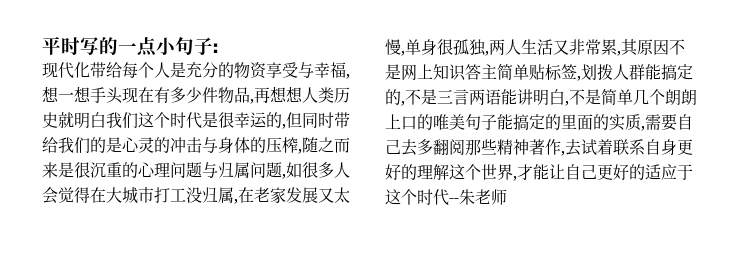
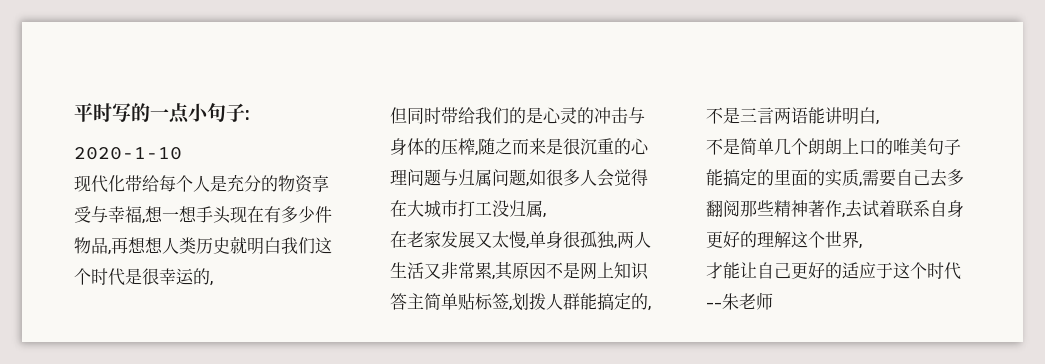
(218, 48) none -> [74,147,182,160] // 2020-1-10
(286, 126) none -> (213, 283) //
(238, 201) none -> (546, 215) //
(569, 103) none -> (879, 122) //
(517, 178) none -> (862, 246) //

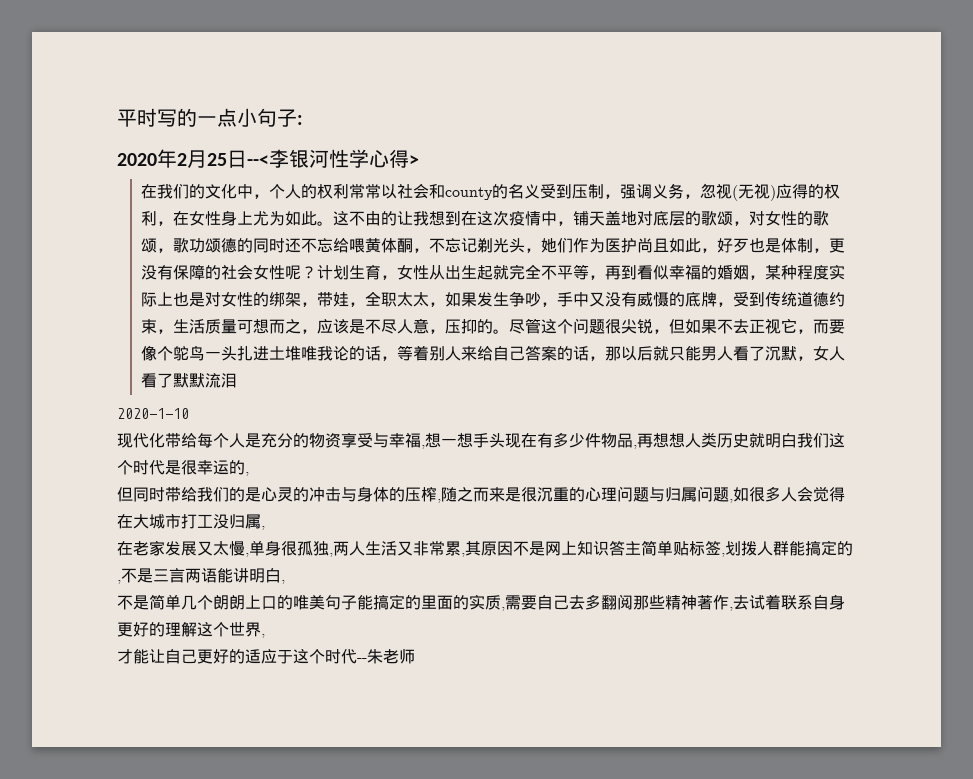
(250, 115) none -> [117,149,419,168] [140,183,840,201] [140,210,829,226] [140,237,845,253] [140,264,845,280] [140,291,845,307] [140,318,845,334] [140,345,845,361] [140,373,237,388] // 2020年2月25日--<李银河性学心得> // 在我们的文化中，个人的权利常常以社会和county的名义受到压制，强调义务，忽视(无视)应得的权利，在女性身上尤为如此。这不由的让我想到在这次疫情中，铺天盖地对底层的歌颂，对女性的歌颂，歌功颂德的同时还不忘给喂黄体酮，不忘记剃光头，她们作为医护尚且如此，好歹也是体制，更没有保障的社会女性呢？计划生育，女性从出生起就完全不平等，再到看似幸福的婚姻，某种程度实际上也是对女性的绑架，带娃，全职太太，如果发生争吵，手中又没有威慑的底牌，受到传统道德约束，生活质量可想而之，应该是不尽人意，压抑的。尽管这个问题很尖锐，但如果不去正视它，而要像个鸵鸟一头扎进土堆唯我论的话，等着别人来给自己答案的话，那以后就只能男人看了沉默，女人看了默默流泪

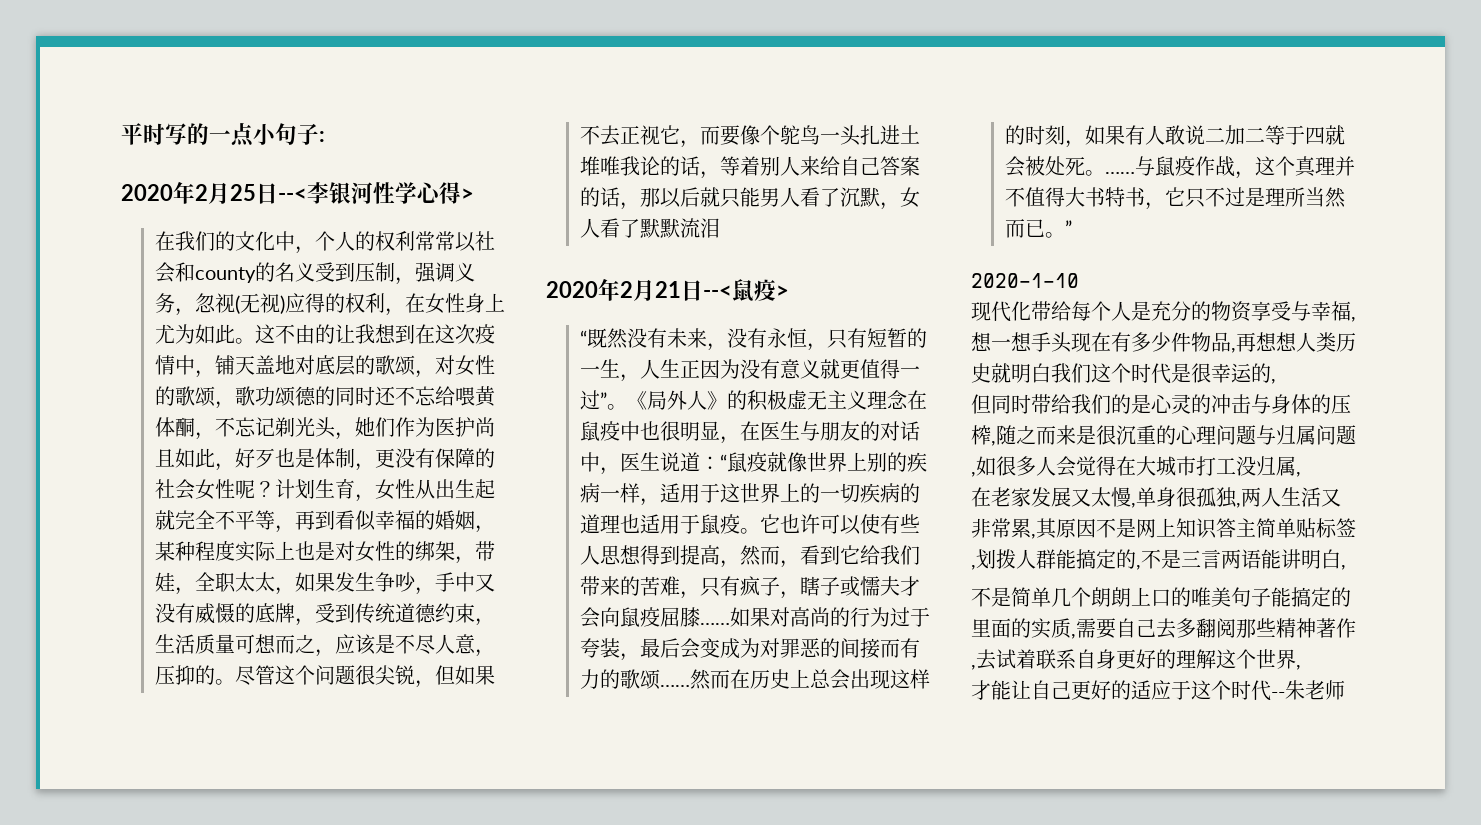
(237, 380) none -> [546,278,789,302] [579,328,927,351] [579,359,920,382] [579,390,927,411] [579,421,920,444] [579,452,927,475] [579,483,920,506] [579,514,920,535] [579,545,920,568] [579,576,920,599] [579,607,930,628] [579,638,920,661] [579,669,930,690] [1004,125,1345,148] [1004,156,1355,179] [1004,187,1346,210] [1004,219,1072,238] // 2020年2月21日--<鼠疫> // “既然没有未来，没有永恒，只有短暂的一生，人生正因为没有意义就更值得一过”。《局外人》的积极虚无主义理念在鼠疫中也很明显，在医生与朋友的对话中，医生说道：“鼠疫就像世界上别的疾病一样，适用于这世界上的一切疾病的道理也适用于鼠疫。它也许可以使有些人思想得到提高，然而，看到它给我们带来的苦难，只有疯子，瞎子或懦夫才会向鼠疫屈膝……如果对高尚的行为过于夸装，最后会变成为对罪恶的间接而有力的歌颂……然而在历史上总会出现这样的时刻，如果有人敢说二加二等于四就会被处死。……与鼠疫作战，这个真理并不值得大书特书，它只不过是理所当然而已。”

